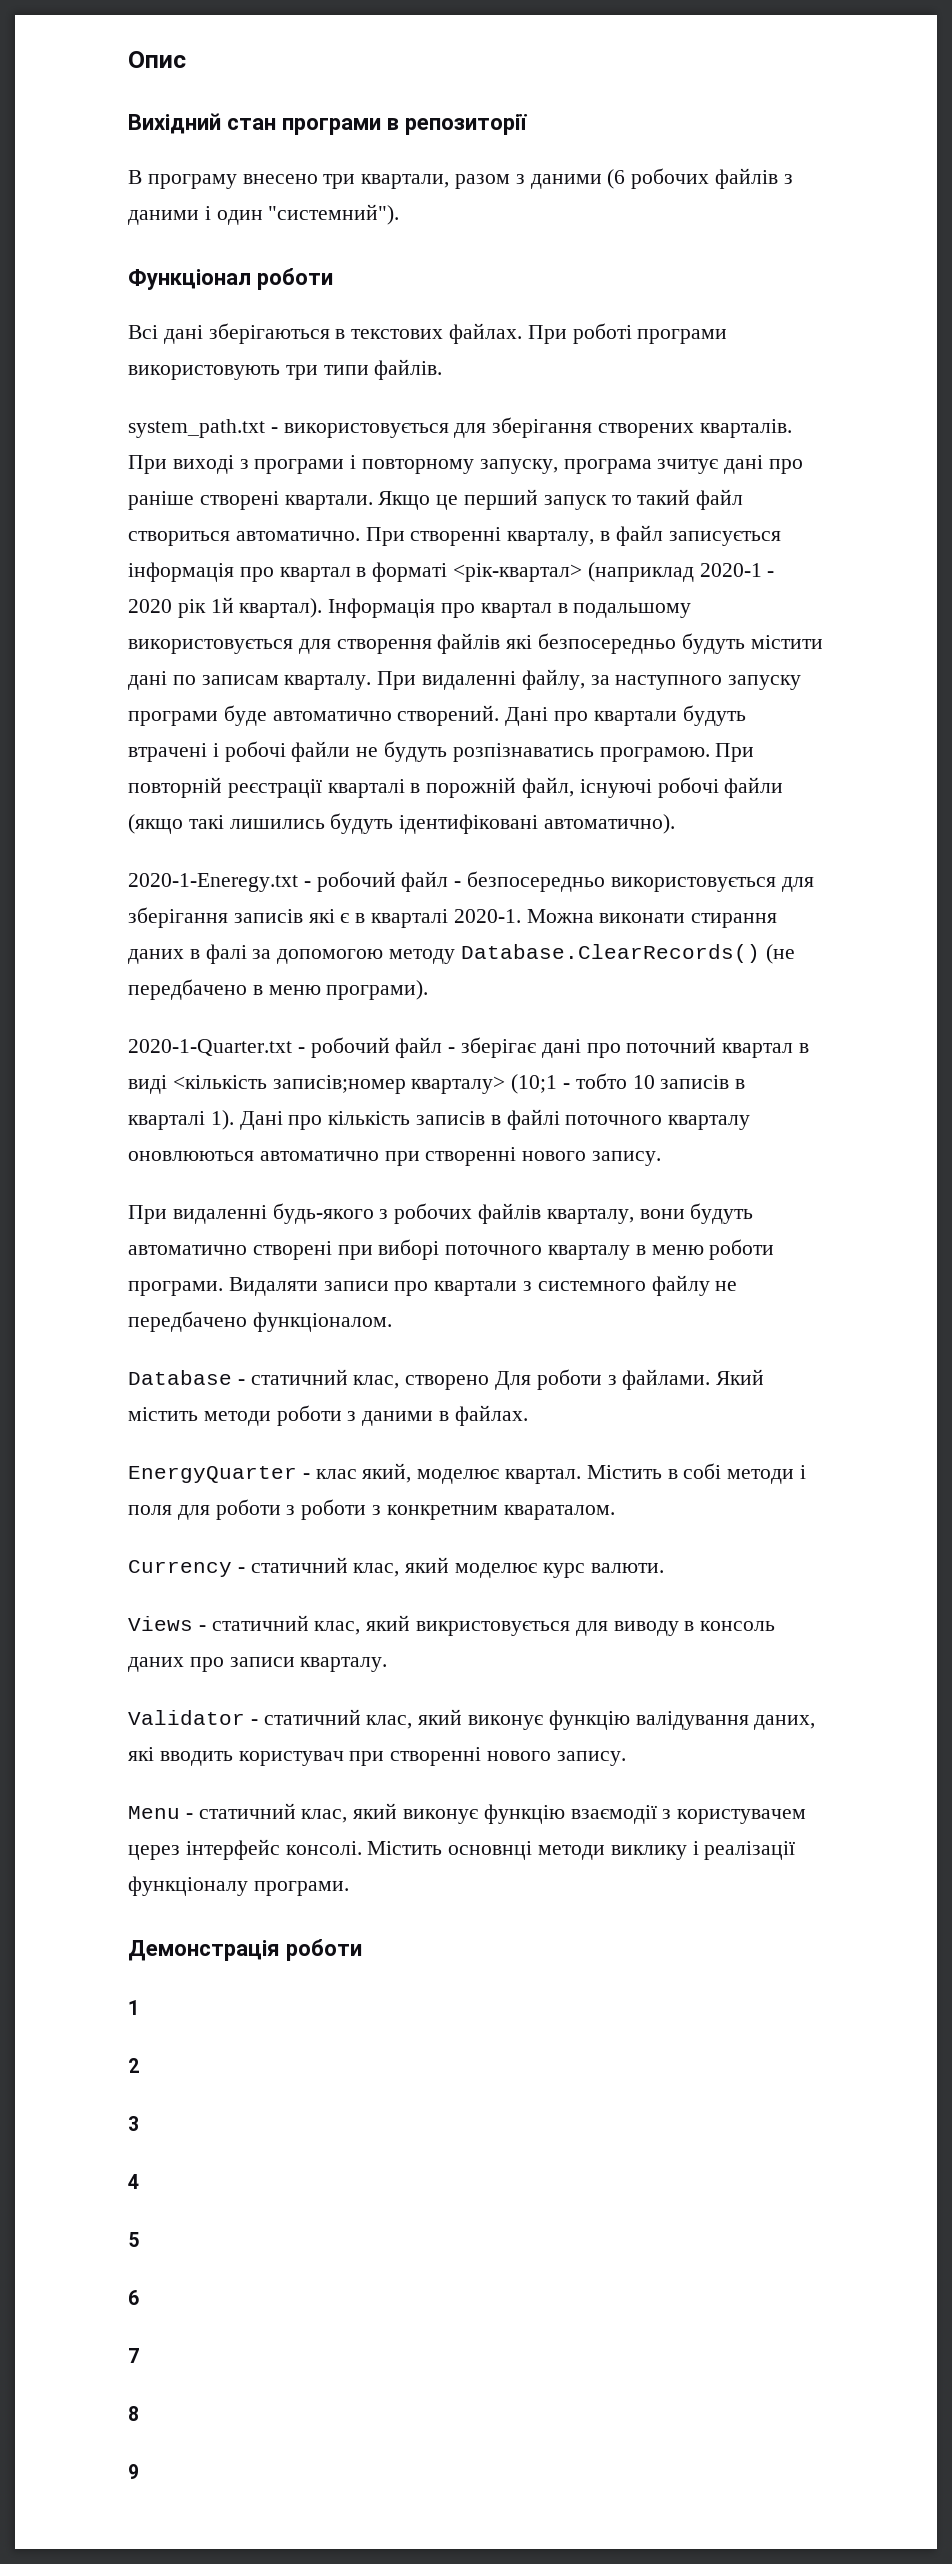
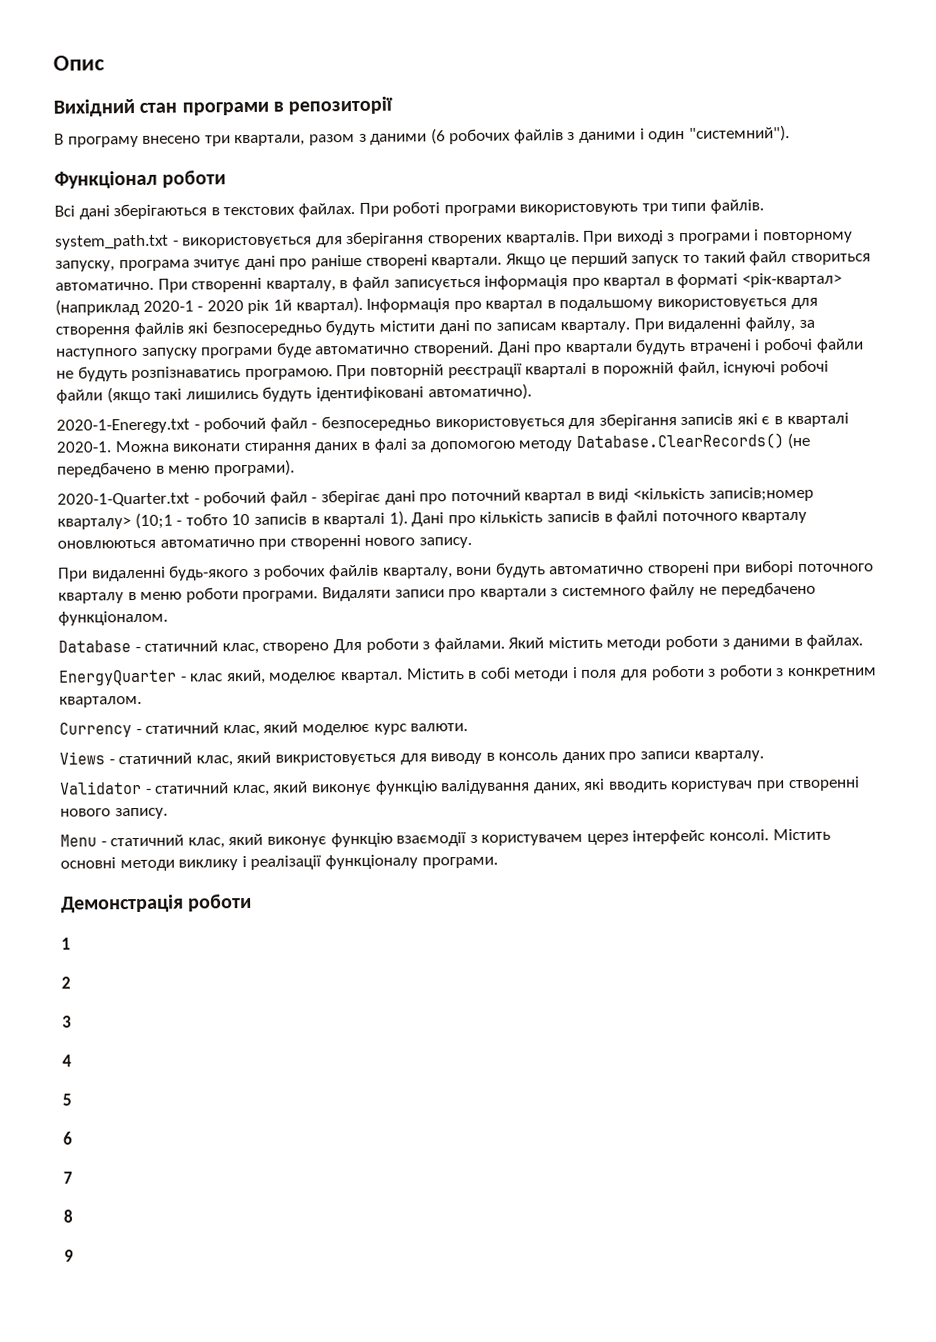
[503,1505,615,1520] квараталом. -> [59,695,142,708] кварталом.
[448,1841,533,1860] основнці -> [60,857,116,869] основні

